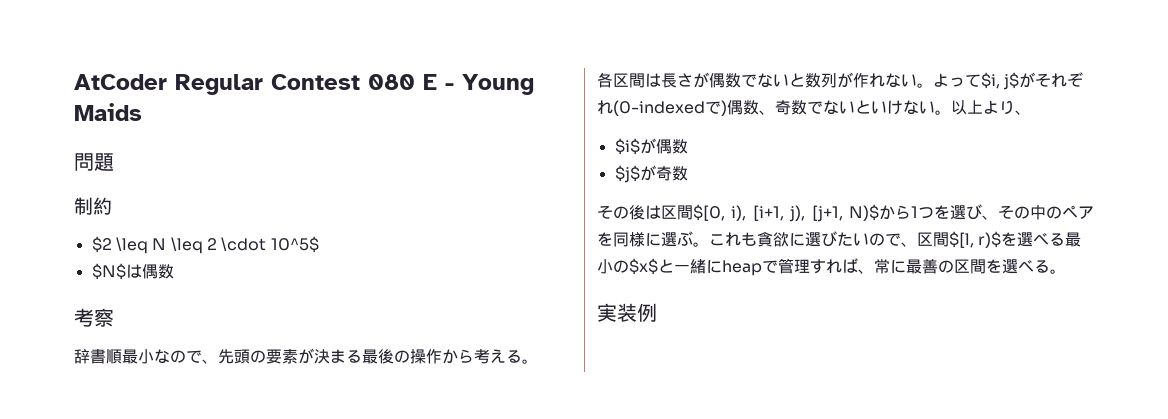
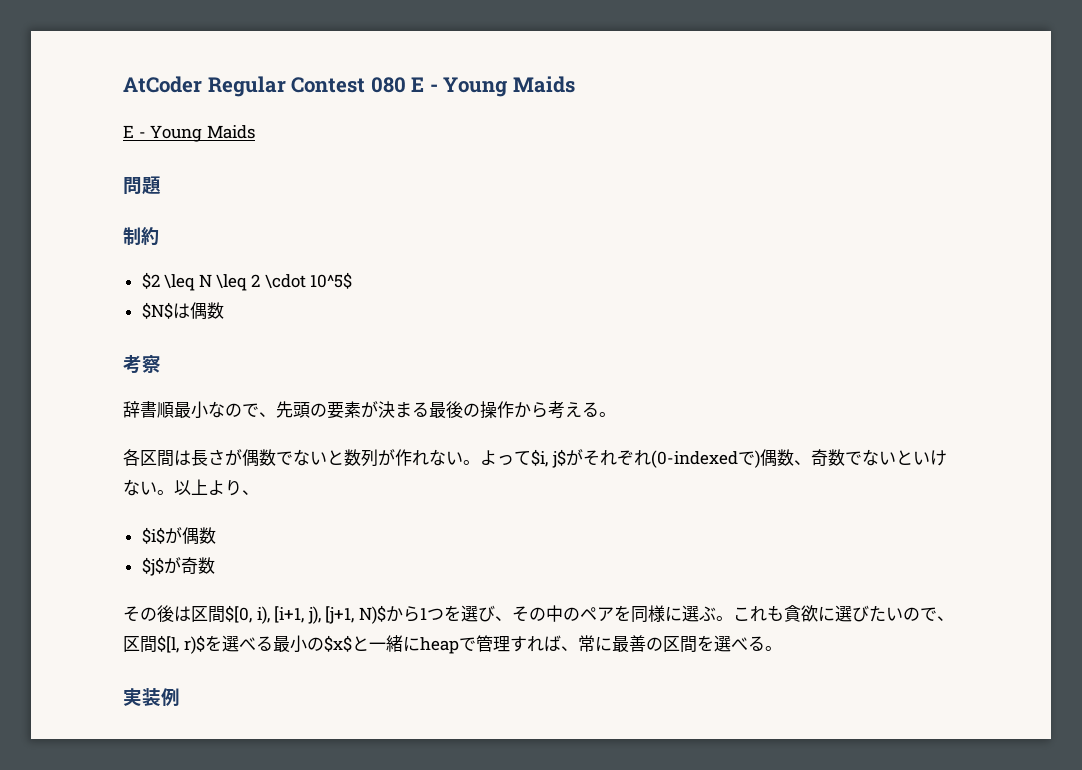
(142, 112) none -> [123,125,255,142] // E - Young Maids

